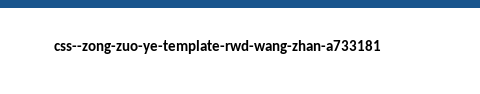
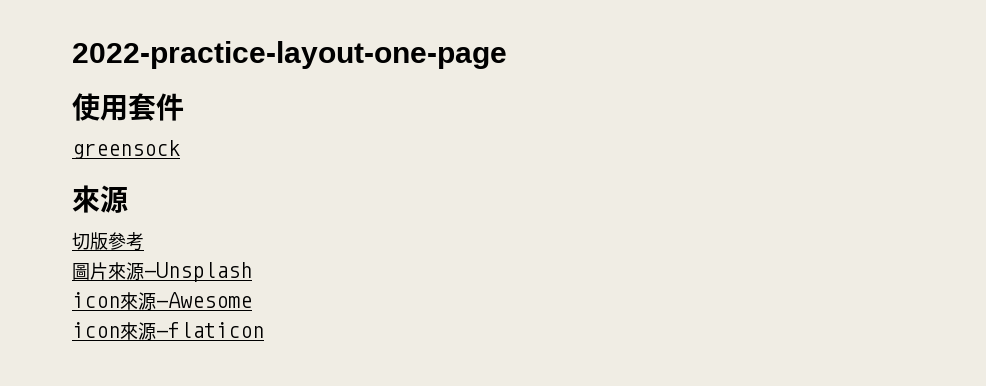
[54,40,381,54] css--zong-zuo-ye-template-rwd-wang-zhan-a733181 -> [72,41,507,69] [72,93,184,121] [72,140,180,159] [72,185,128,213] [72,232,144,251] [72,262,252,282] [72,292,252,311] [72,322,264,341] 2022-practice-layout-one-page // 使用套件 // greensock // 來源 // 切版參考 // 圖片來源-Unsplash // icon來源-Awesome // icon來源-flaticon

